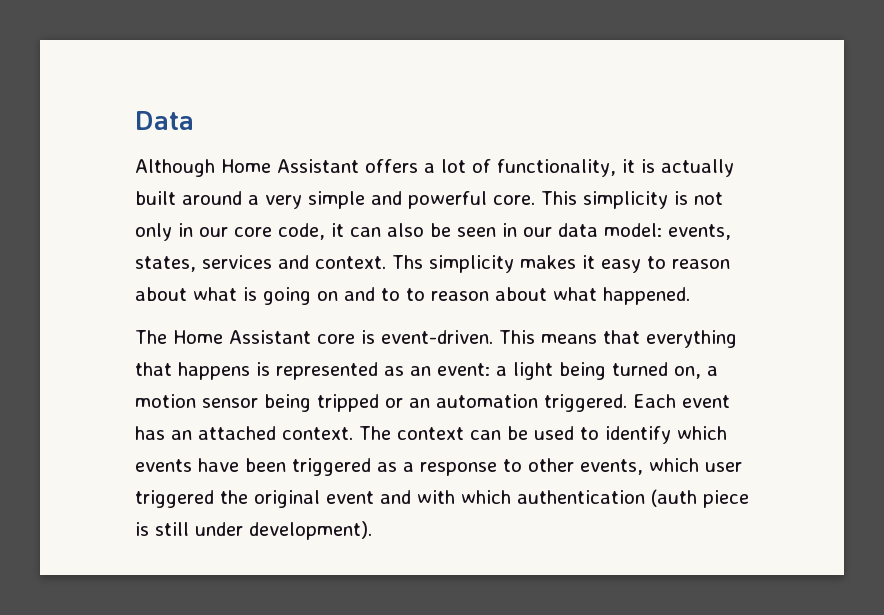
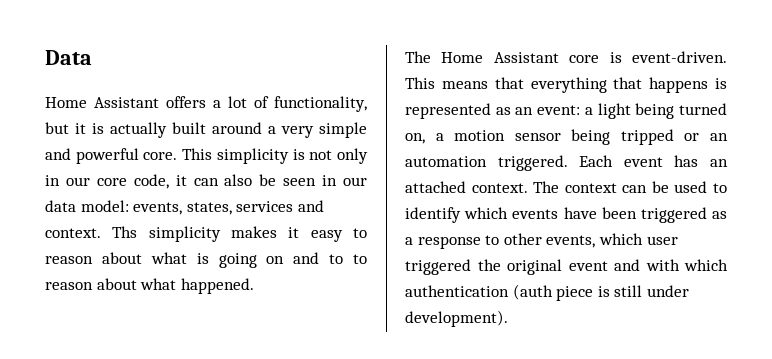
[135,159,215,177] Although -> (92, 57) none
(616, 168) none -> [45,122,69,134] but

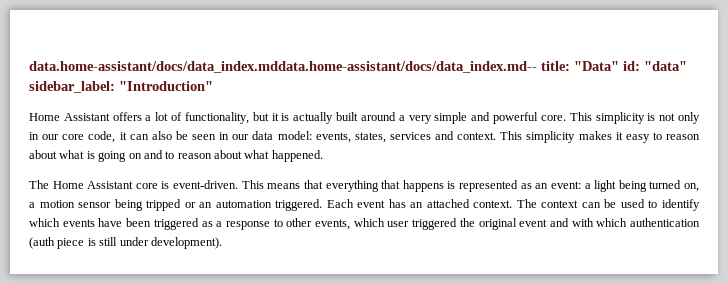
[45,50,92,65] Data -> [29,61,687,73] [29,81,213,93] data.home-assistant/docs/data_index.mddata.home-assistant/docs/data_index.md-- title: "Data" id: "data" sidebar_label: "Introduction"
[112,226,138,238] Ths -> [500,131,523,140] This
[353,254,367,264] to -> (175, 155) none

